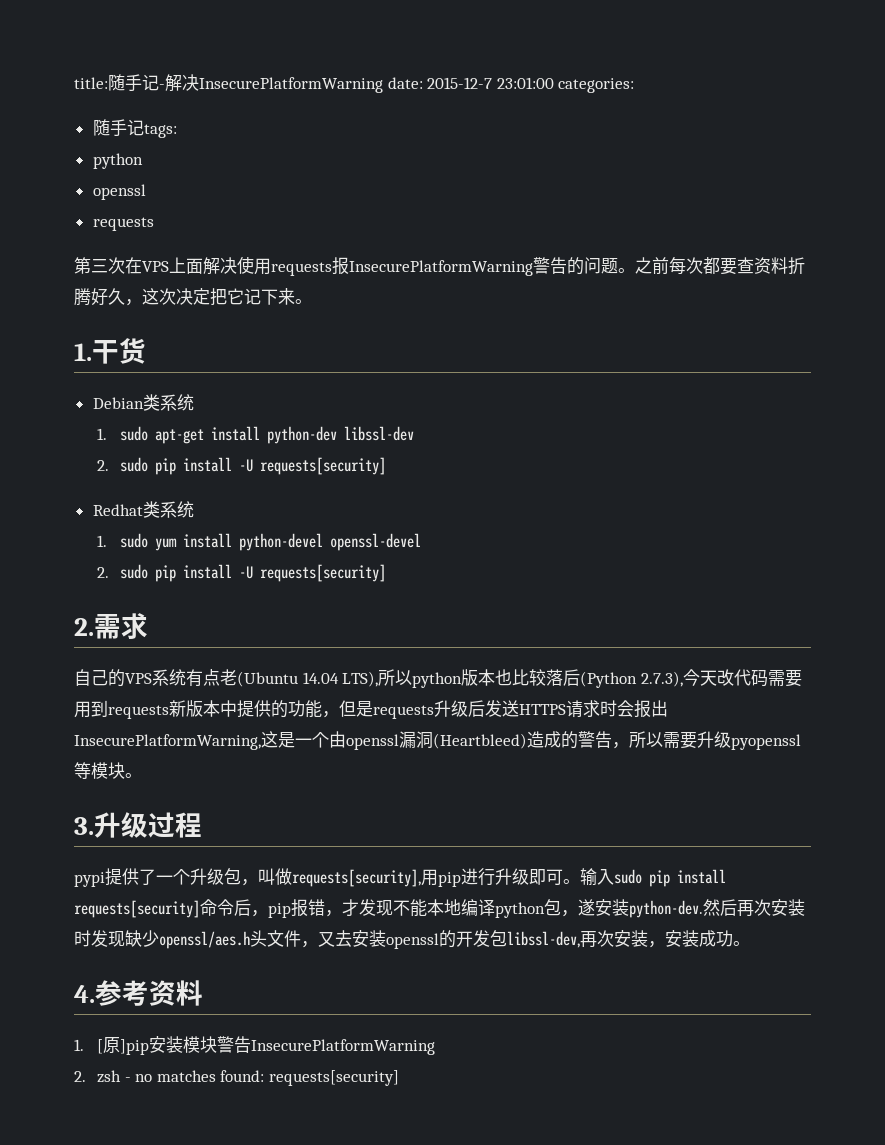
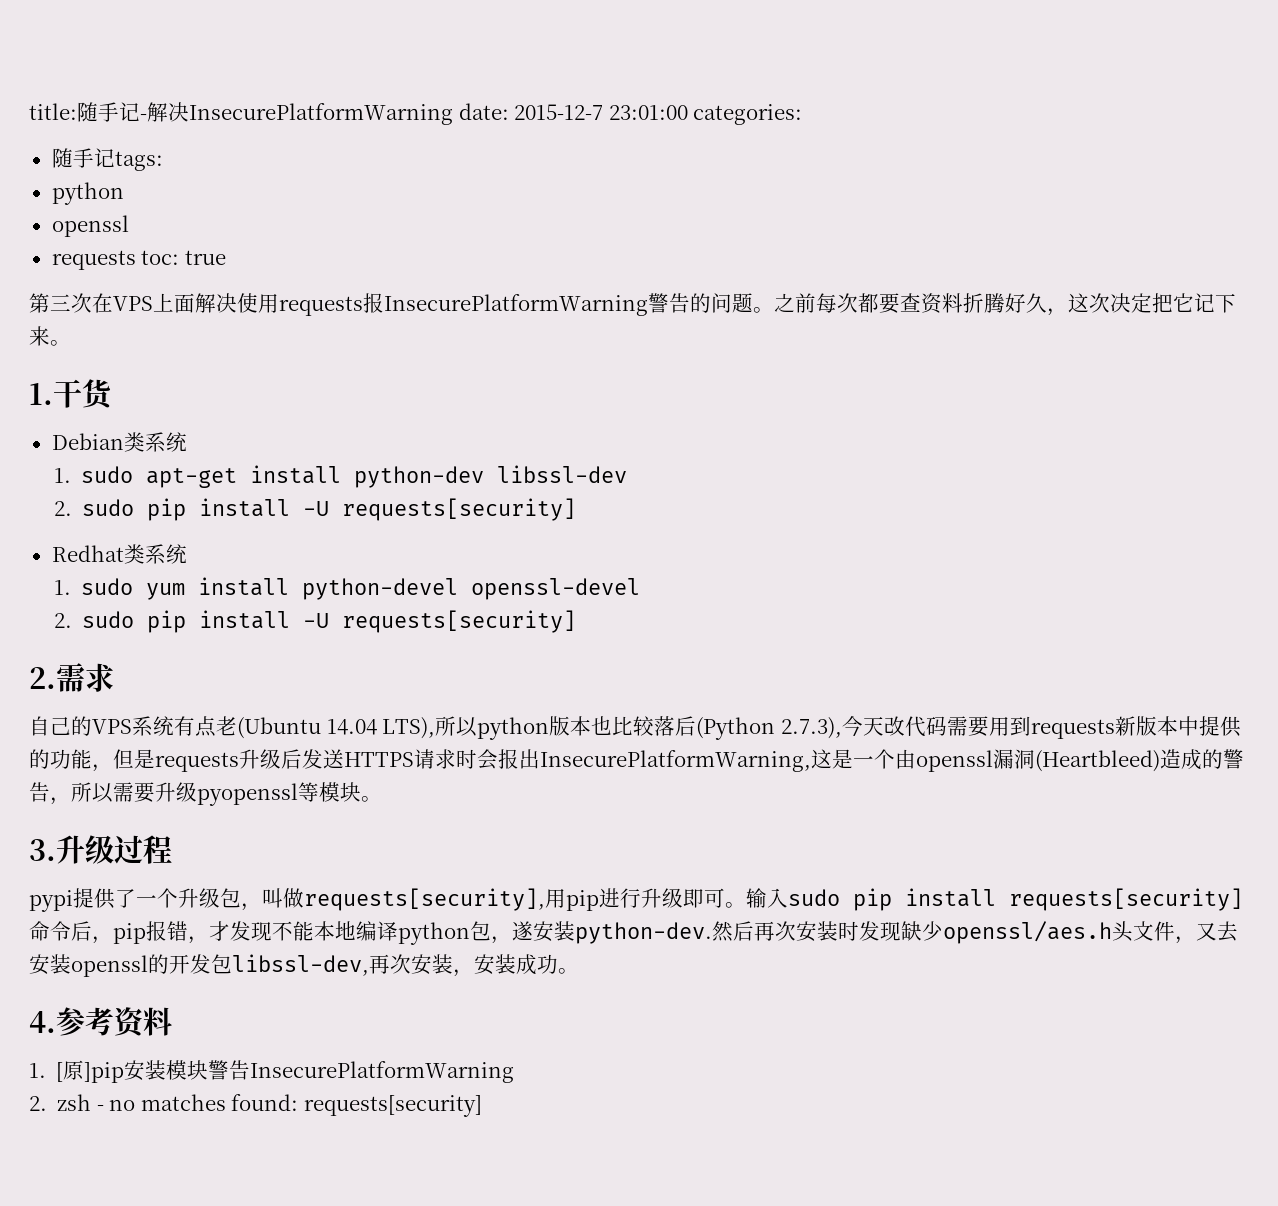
(154, 224) none -> [141,250,226,265] toc: true

